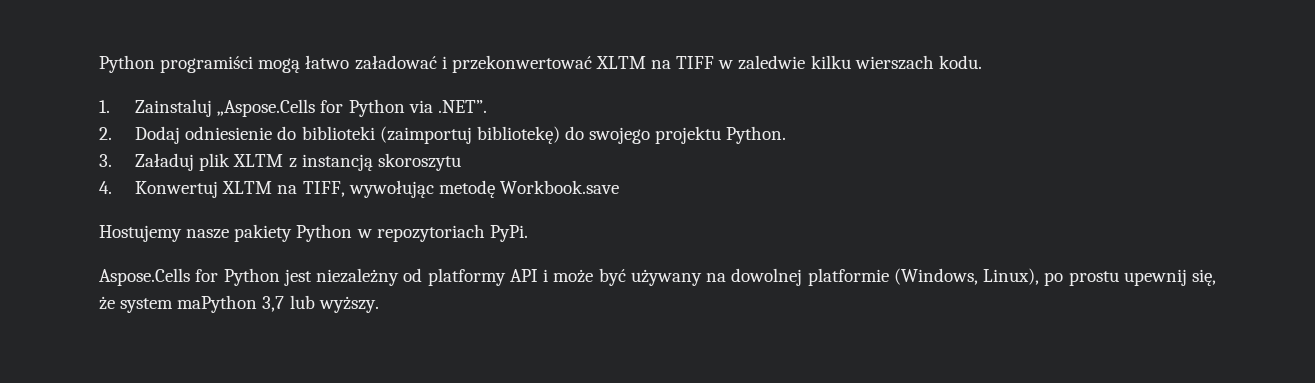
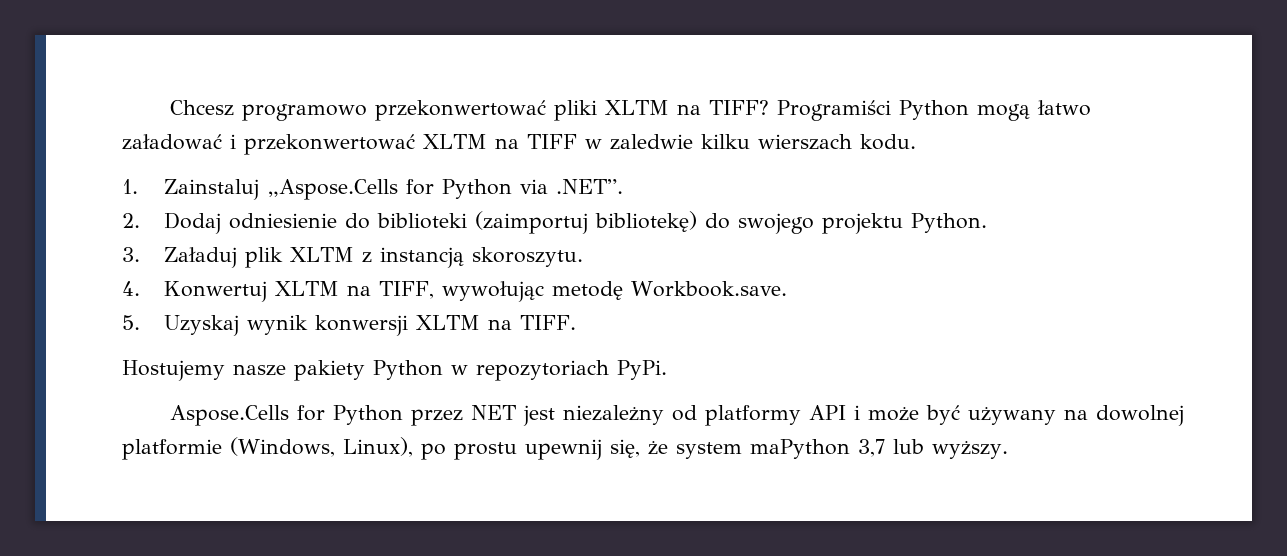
[99,55,254,73] Python programiści -> [170,100,970,121] Chcesz programowo przekonwertować pliki XLTM na TIFF? Programiści Python
[377,153,461,171] skoroszytu -> [472,247,584,267] skoroszytu.
[499,180,619,194] Workbook.save -> [631,281,788,297] [122,315,577,336] Workbook.save. // 5. Uzyskaj wynik konwersji XLTM na TIFF.
(280, 277) none -> [411,405,517,426] przez NET

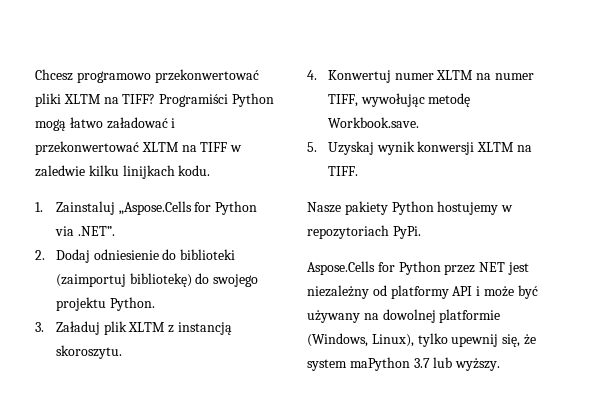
[757,134,852,150] wierszach -> [122,165,175,179] linijkach
[275,281,372,296] XLTM na -> [394,70,534,80] numer XLTM na numer
[122,360,286,381] Hostujemy nasze -> [307,202,341,213] Nasze
(443, 370) none -> [437,201,499,215] hostujemy
[421,442,517,460] po prostu -> [417,333,448,347] tylko
[858,439,885,457] 3,7 -> [413,358,430,368] 3.7

